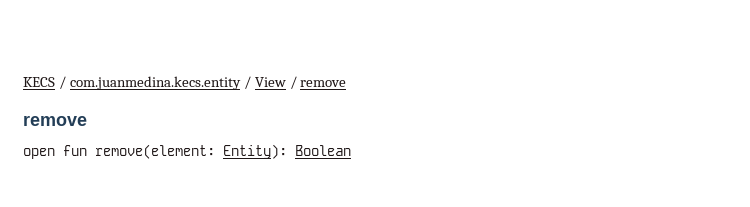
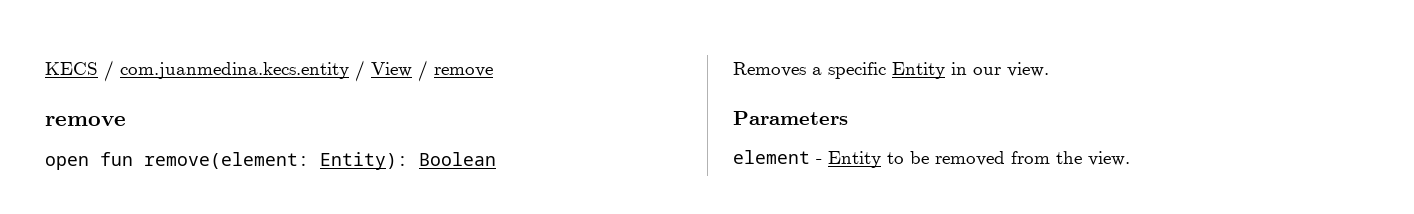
(351, 150) none -> [733,62,1049,79] [733,111,848,125] [733,150,1130,168] // Removes a specific Entity in our view. // Parameters // element - Entity to be removed from the view.

